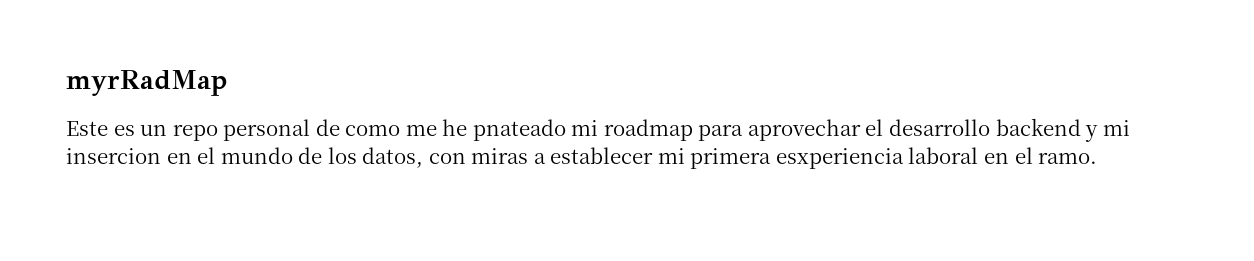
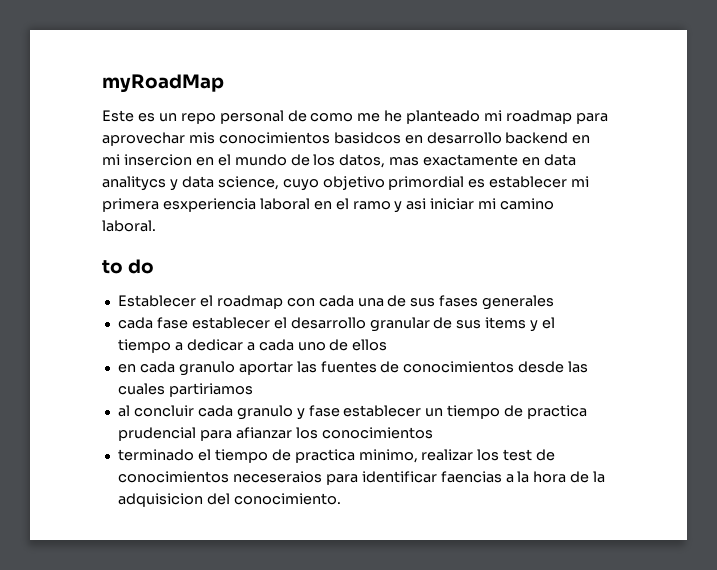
[66,70,227,96] myrRadMap -> [102,74,224,93] myRoadMap
[472,119,566,141] pnateado -> [406,110,481,124] planteado
[865,119,884,136] el -> [188,132,423,144] mis conocimientos basidcos en
[1085,125,1099,142] y -> [572,135,591,144] en
[428,148,546,164] con miras a -> [389,154,577,166] [102,176,486,191] mas exactamente en data analitycs y data science, cuyo objetivo primordial es
[1038,152,1098,164] ramo. -> [352,198,555,213] [102,220,156,232] [102,259,154,274] [117,295,555,310] [117,317,556,332] [117,339,388,353] [117,361,589,376] [117,383,253,397] [117,405,588,420] [117,427,433,441] [117,449,556,463] [117,471,606,485] [117,493,341,507] ramo y asi iniciar mi camino laboral. // to do // Establecer el roadmap con cada una de sus fases generales // cada fase establecer el desarrollo granular de sus items y el tiempo a dedicar a cada uno de ellos // en cada granulo aportar las fuentes de conocimientos desde las cuales partiriamos // al concluir cada granulo y fase establecer un tiempo de practica prudencial para afianzar los conocimientos // terminado el tiempo de practica minimo, realizar los test de conocimientos neceseraios para identificar faencias a la hora de la adquisicion del conocimiento.

